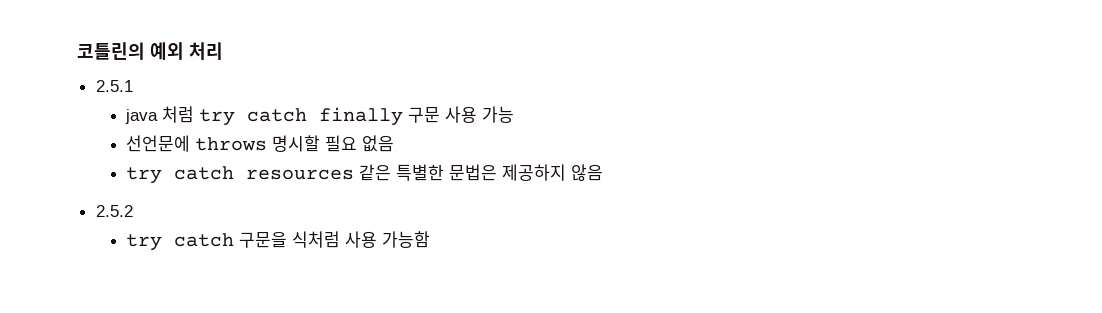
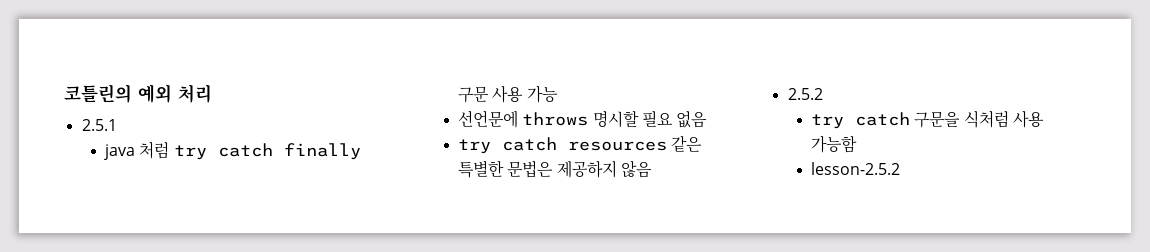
(431, 239) none -> [810,162,900,175] // lesson-2.5.2

